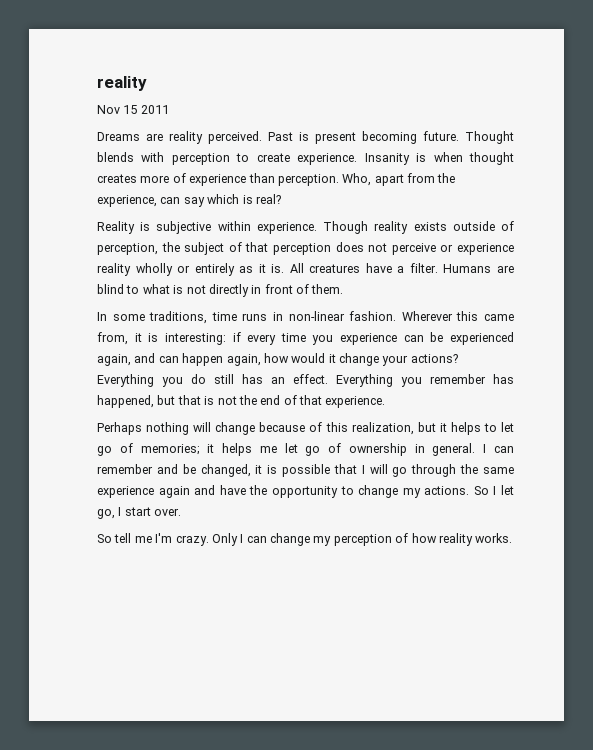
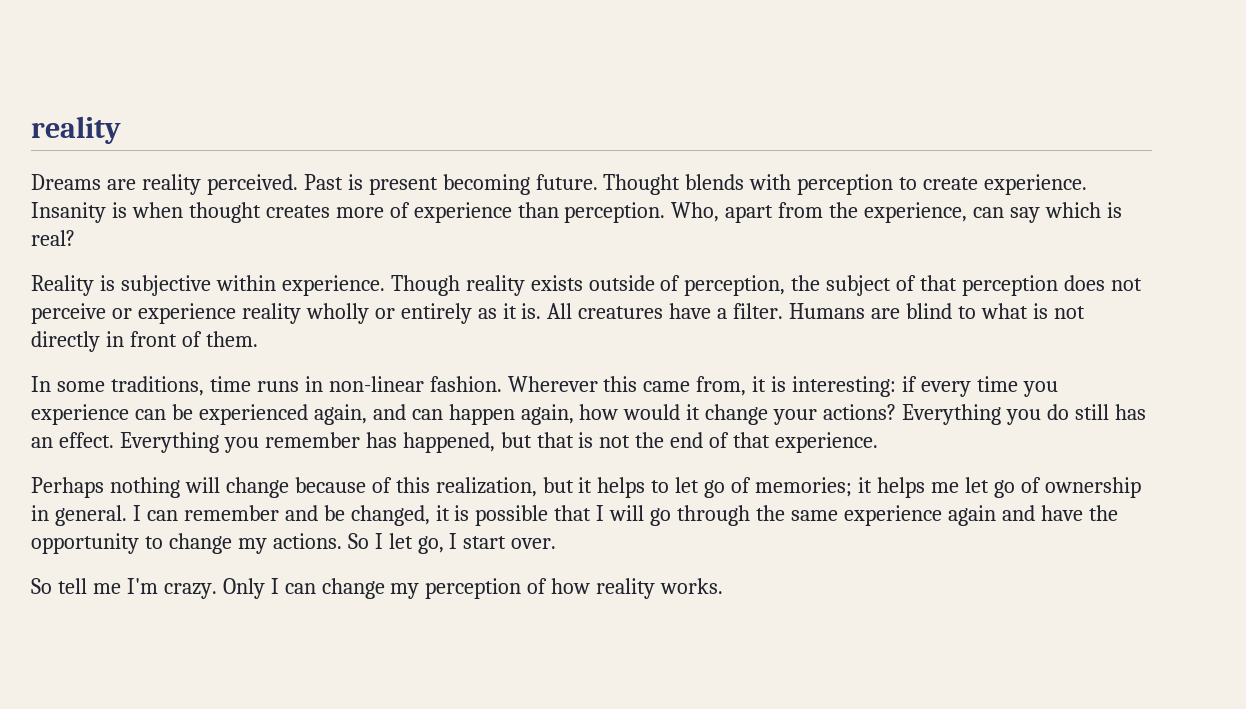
[97,76,147,91] [97,105,169,114] reality // Nov 15 2011 -> [31,116,121,144] reality

